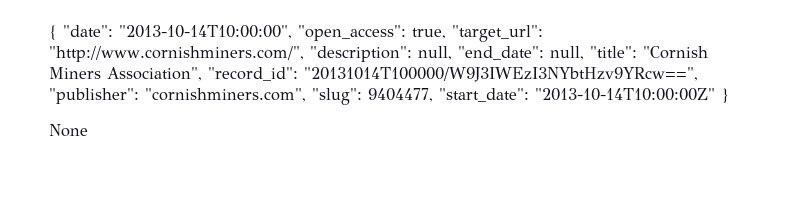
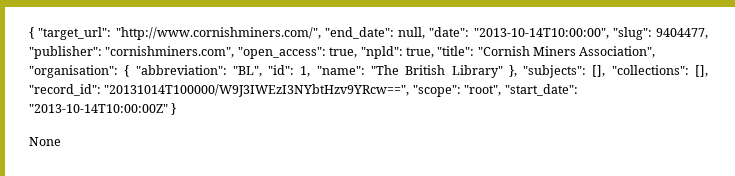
[49,25,543,42] [49,46,708,62] [49,67,698,82] [49,88,433,105] { "date": "2013-10-14T10:00:00", "open_access": true, "target_url": "http://www.cornishminers.com/", "description": null, "end_date": null, "title": "Cornish Miners Association", "record_id": "20131014T100000/W9J3IWEzI3NYbtHzv9YRcw==", "publisher": "cornishminers.com", "slug": 9404477, -> [29,27,708,40] [29,46,656,59] [29,65,709,78] [29,84,502,97] { "target_url": "http://www.cornishminers.com/", "end_date": null, "date": "2013-10-14T10:00:00", "slug": 9404477, "publisher": "cornishminers.com", "open_access": true, "npld": true, "title": "Cornish Miners Association", "organisation": { "abbreviation": "BL", "id": 1, "name": "The British Library" }, "subjects": [], "collections": [], "record_id": "20131014T100000/W9J3IWEzI3NYbtHzv9YRcw==", "scope": "root",

